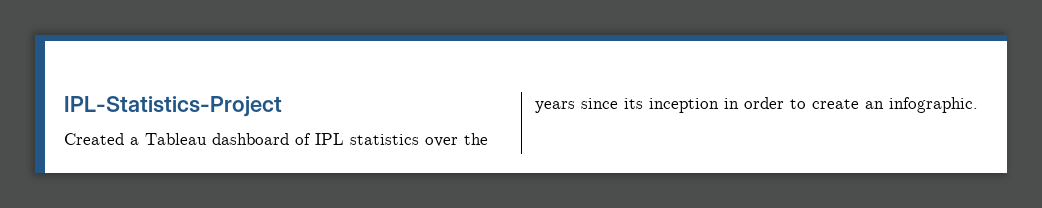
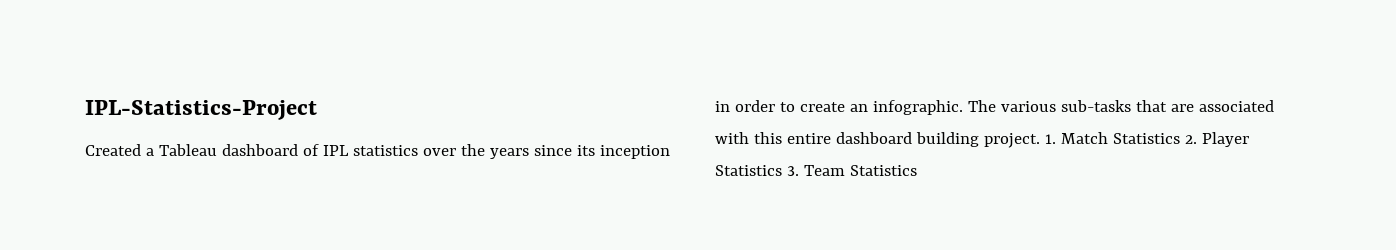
(978, 105) none -> [967,100,1274,112] [715,132,1249,148] [715,165,917,176] The various sub-tasks that are associated with this entire dashboard building project. 1. Match Statistics 2. Player Statistics 3. Team Statistics

